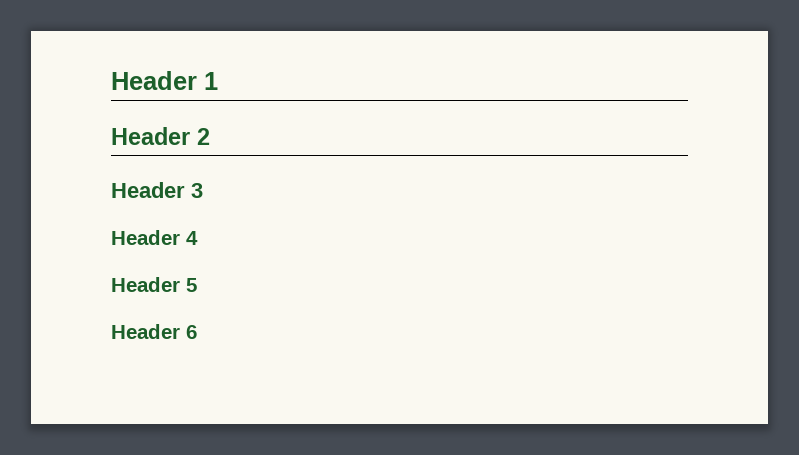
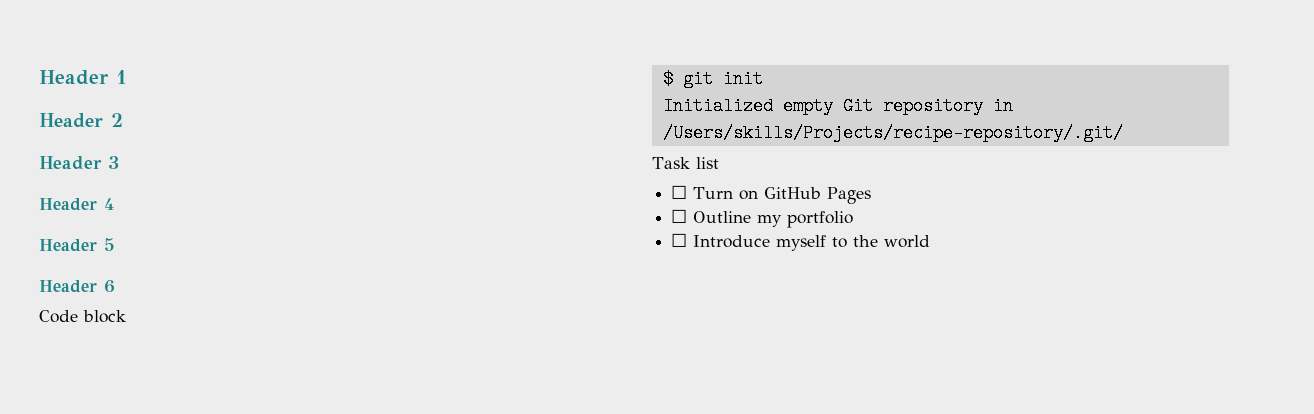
(197, 332) none -> [39,310,126,323] [662,70,763,88] [662,97,1013,115] [662,124,1123,142] [652,157,719,169] [671,185,872,204] [671,209,854,228] [671,233,931,251] // Code block // $ git init // Initialized empty Git repository in /Users/skills/Projects/recipe-repository/.git/ // Task list // ☐ Turn on GitHub Pages // ☐ Outline my portfolio // ☐ Introduce myself to the world

